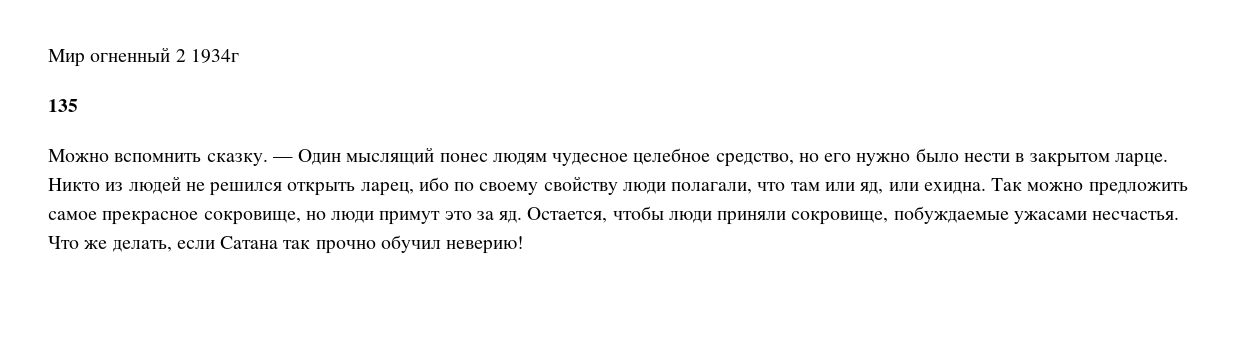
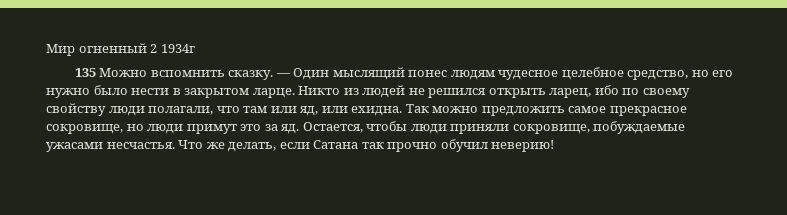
(78, 105) // -> (96, 72) none

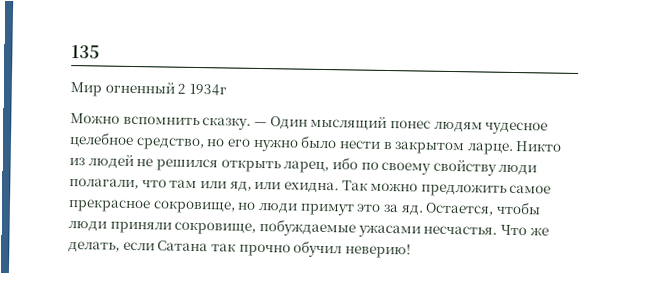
(46, 50) none -> [71,45,100,59] 135 //
[74,68,96,77] 135 -> (227, 89) none

